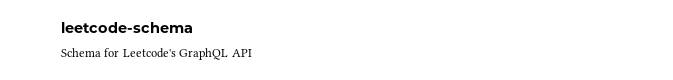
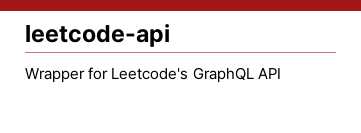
[61,22,193,33] [61,48,101,57] leetcode-schema // Schema -> [25,24,170,47] [25,68,85,83] leetcode-api // Wrapper

